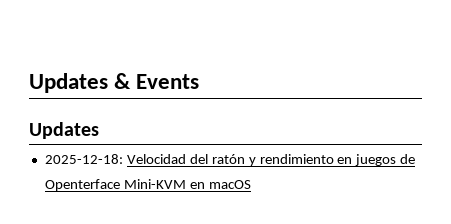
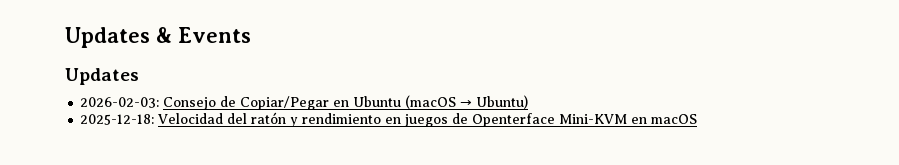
(99, 130) none -> [80,95,529,110] // 2026-02-03: Consejo de Copiar/Pegar en Ubuntu (macOS → Ubuntu)

